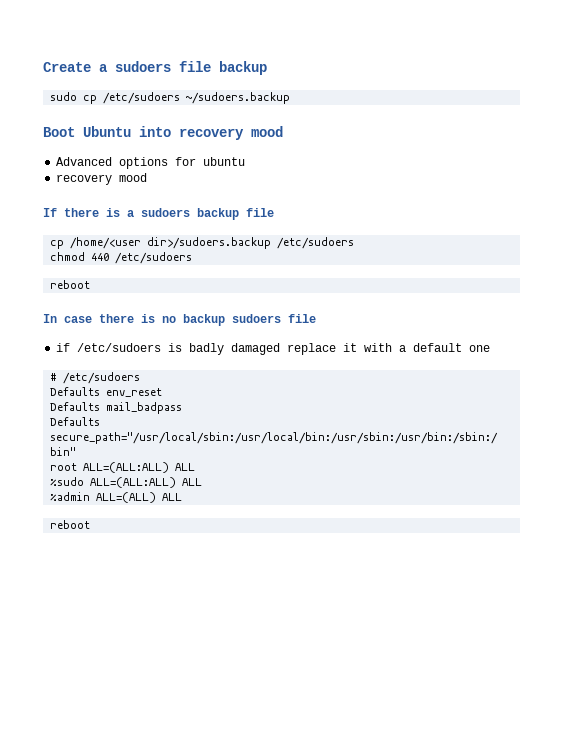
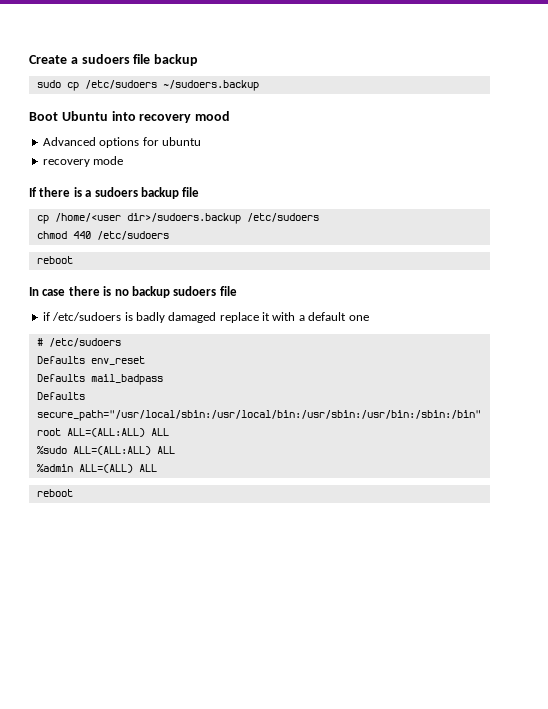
[119,173,148,182] mood -> [93,156,124,165] mode

